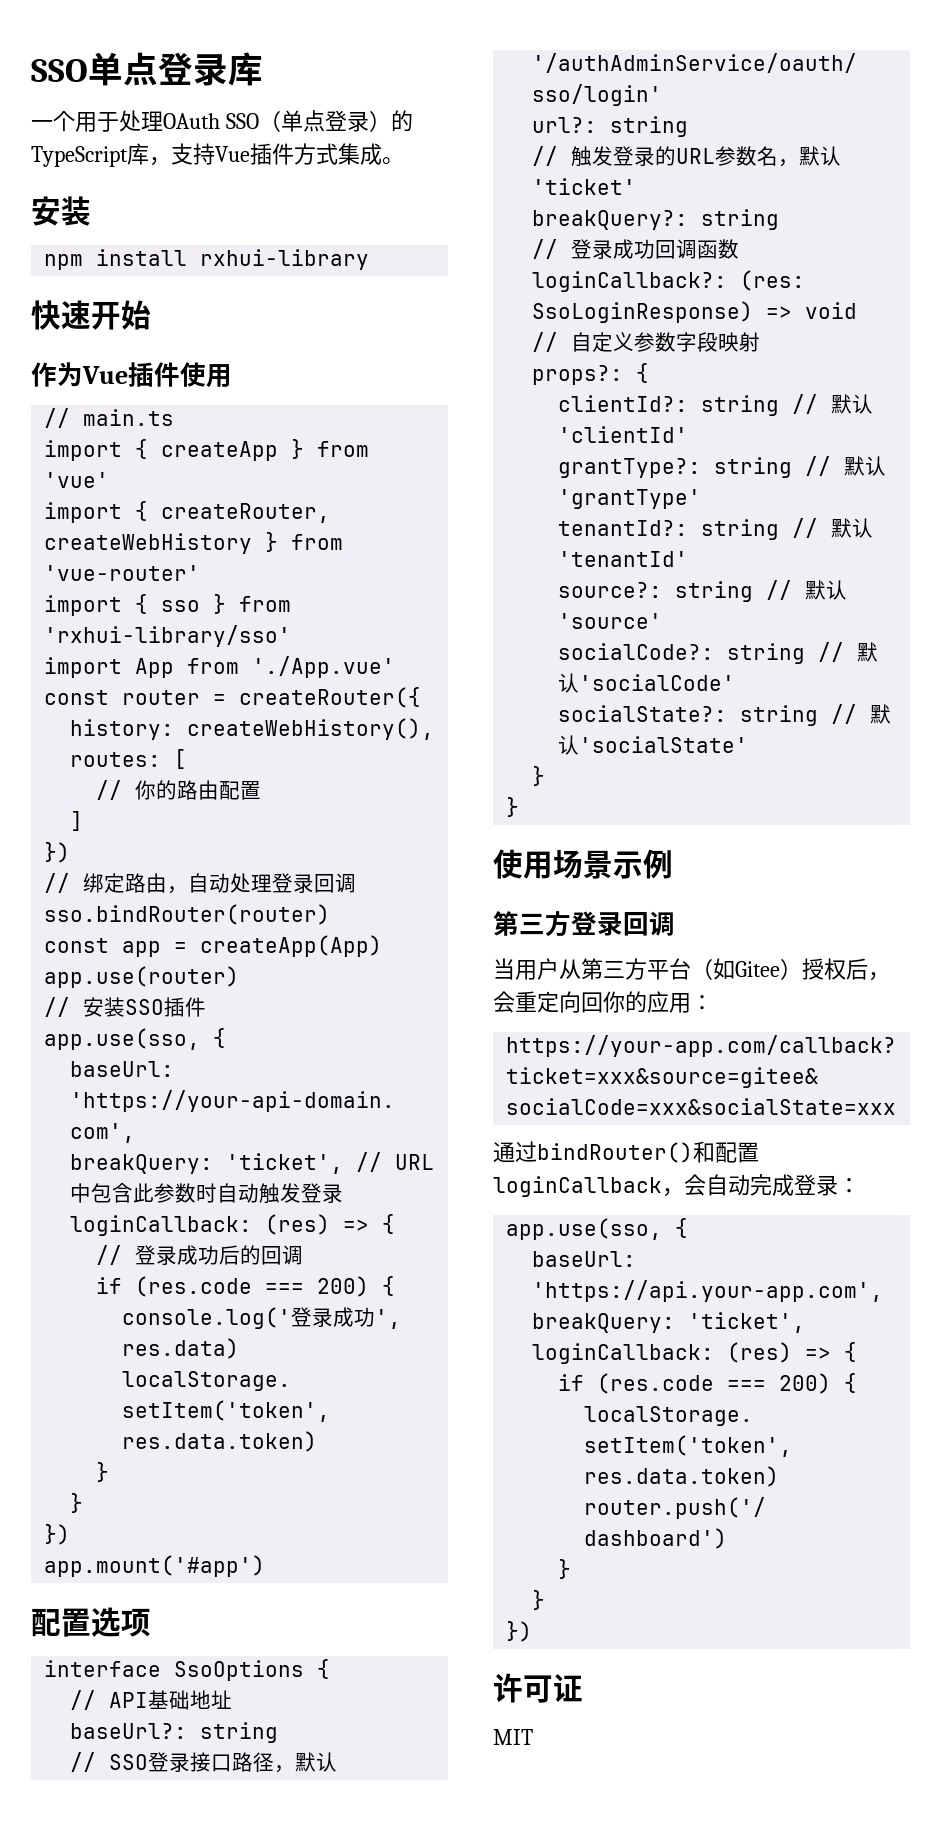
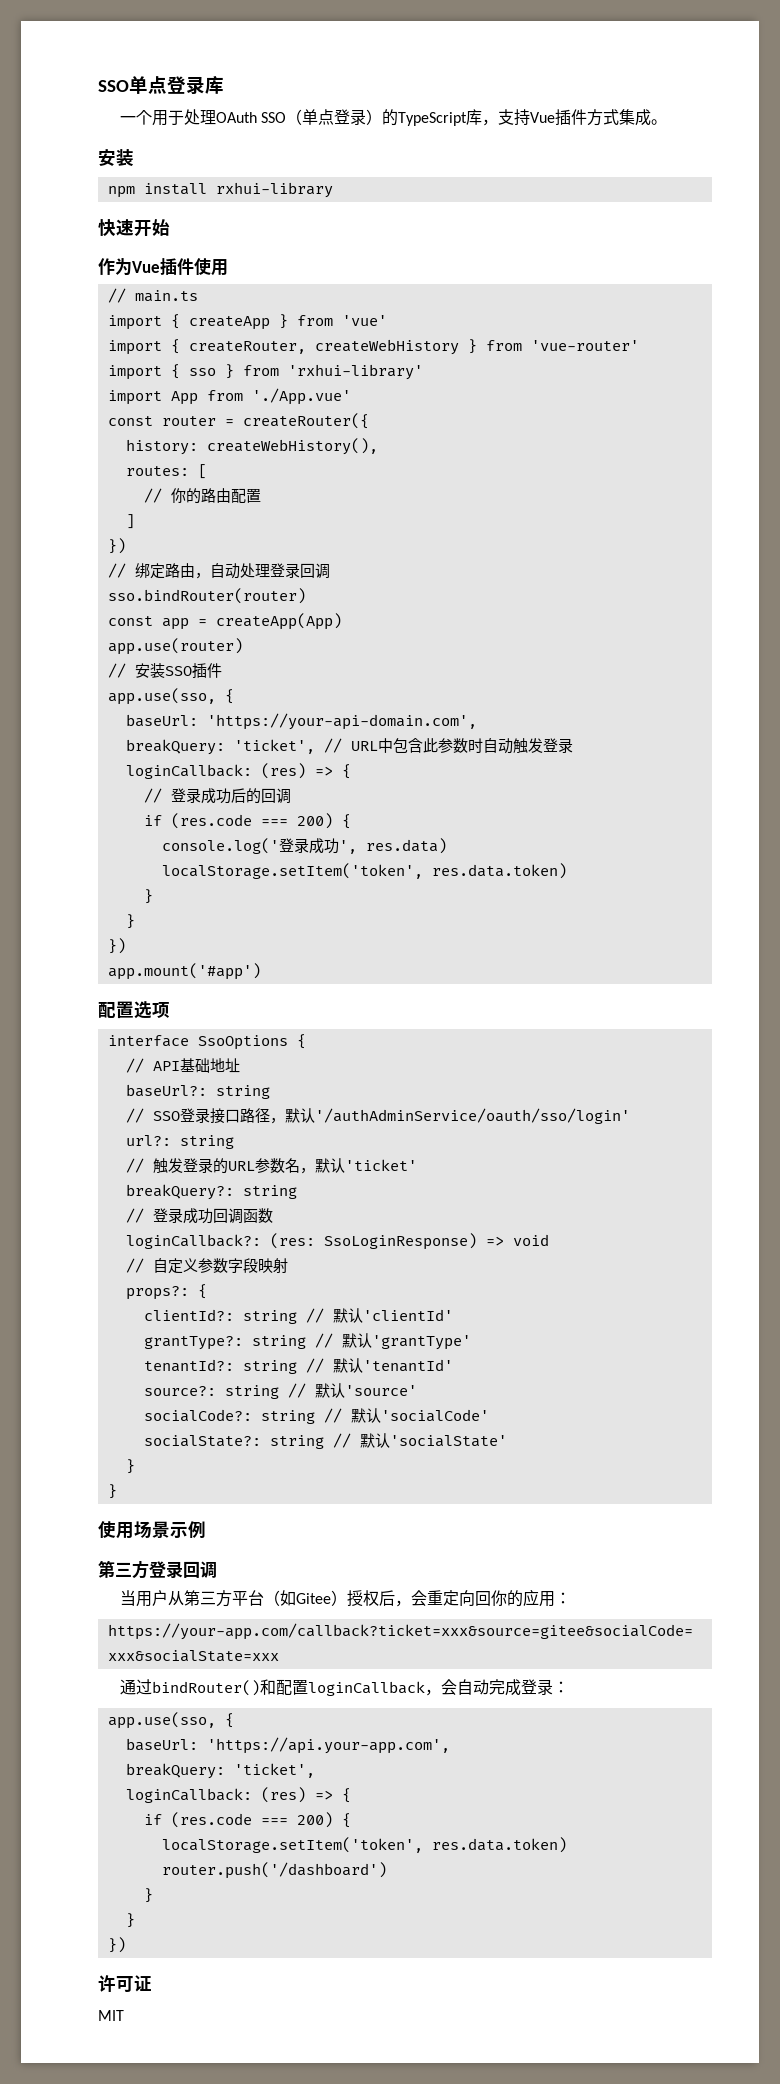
[44,625,292,647] 'rxhui-library/sso' -> [287,364,423,380] 'rxhui-library'

